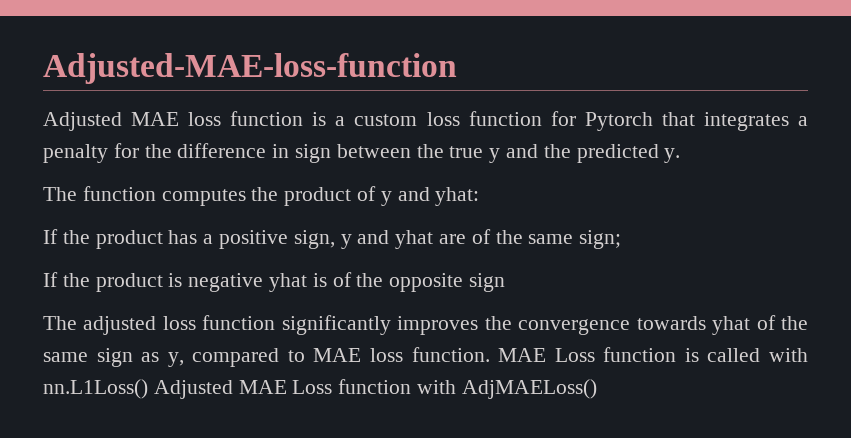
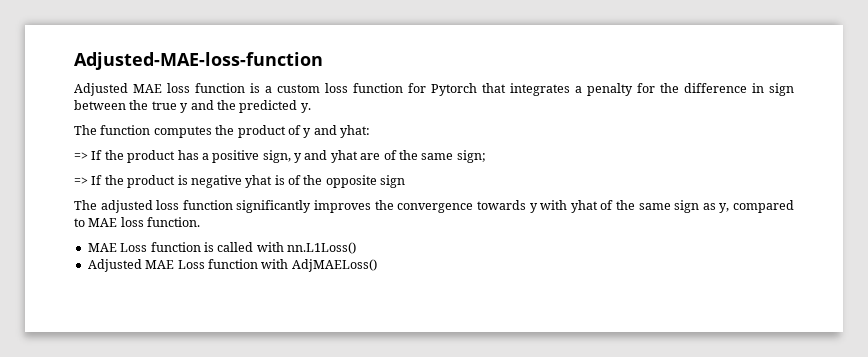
(480, 196) none -> [74,152,88,160] =>
(622, 239) none -> [74,177,88,185] =>
(706, 323) none -> [529,200,568,213] y with
(490, 354) none -> (201, 222) //
(148, 389) none -> (356, 248) //

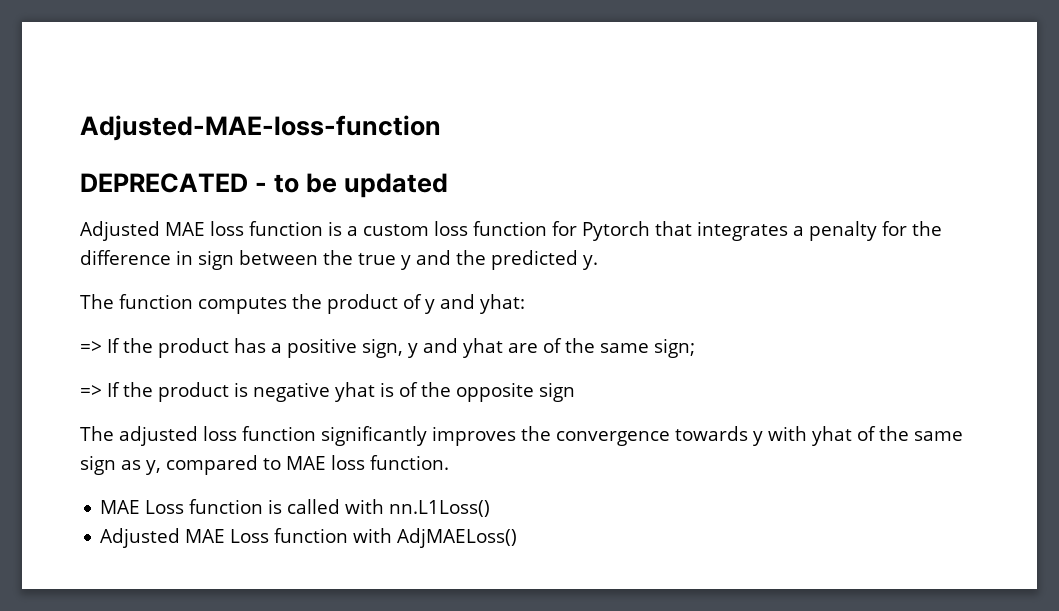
(323, 61) none -> [80,173,449,198] // DEPRECATED - to be updated

